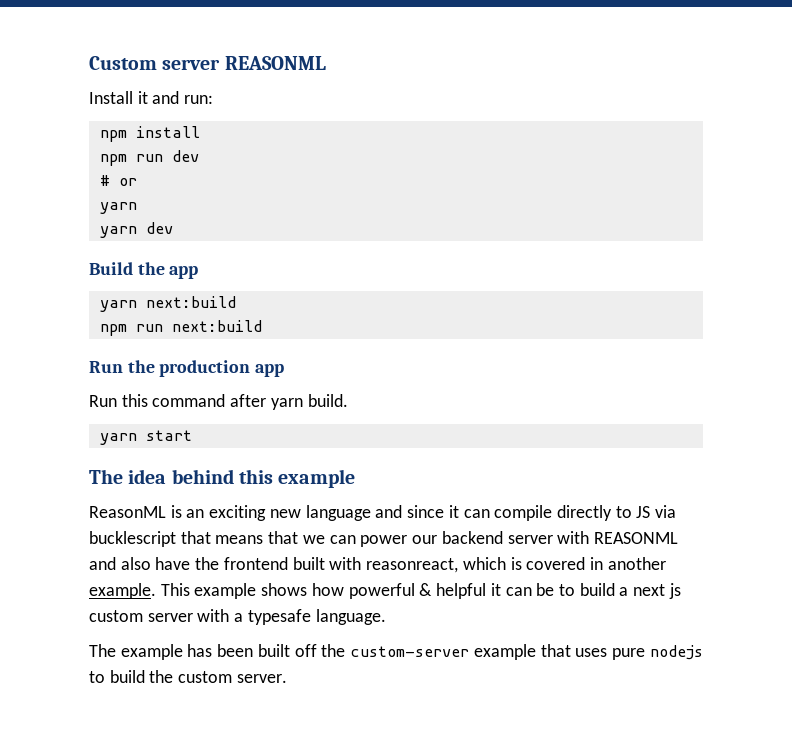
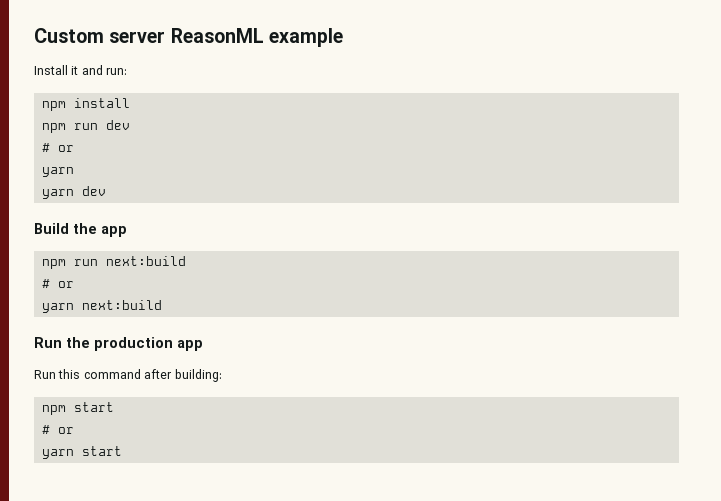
[224,56,326,70] REASONML -> [170,28,343,47] ReasonML example
[99,296,236,312] [99,324,163,336] yarn next:build // npm run -> [41,256,186,269] [41,279,74,288] [41,303,74,313] npm run next:build // # or // yarn
[270,394,348,410] [99,430,192,445] [89,469,356,488] [89,505,677,521] [89,531,678,547] [89,557,666,573] [89,583,681,599] [89,609,386,625] [89,644,703,660] [89,670,287,683] yarn build. // yarn start // The idea behind this example // ReasonML is an exciting new language and since it can compile directly to JS via bucklescript that means that we can power our backend server with REASONML and also have the frontend built with reasonreact, which is covered in another example. This example shows how powerful & helpful it can be to build a next js custom server with a typesafe language. // The example has been built off the custom-server example that uses pure nodejs to build the custom server. -> [174,369,222,382] [41,402,114,415] [41,425,74,434] [41,446,122,459] building: // npm start // # or // yarn start

